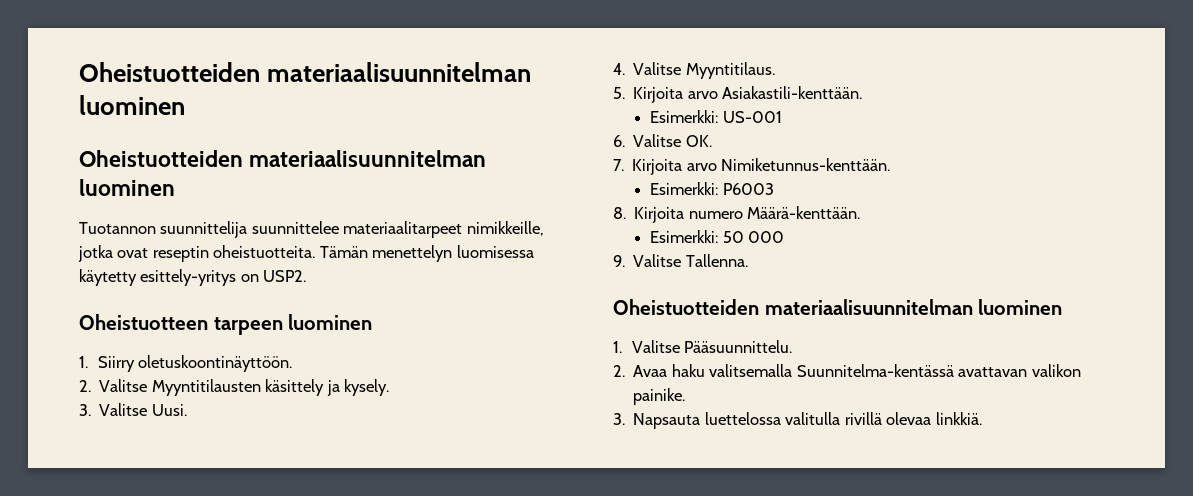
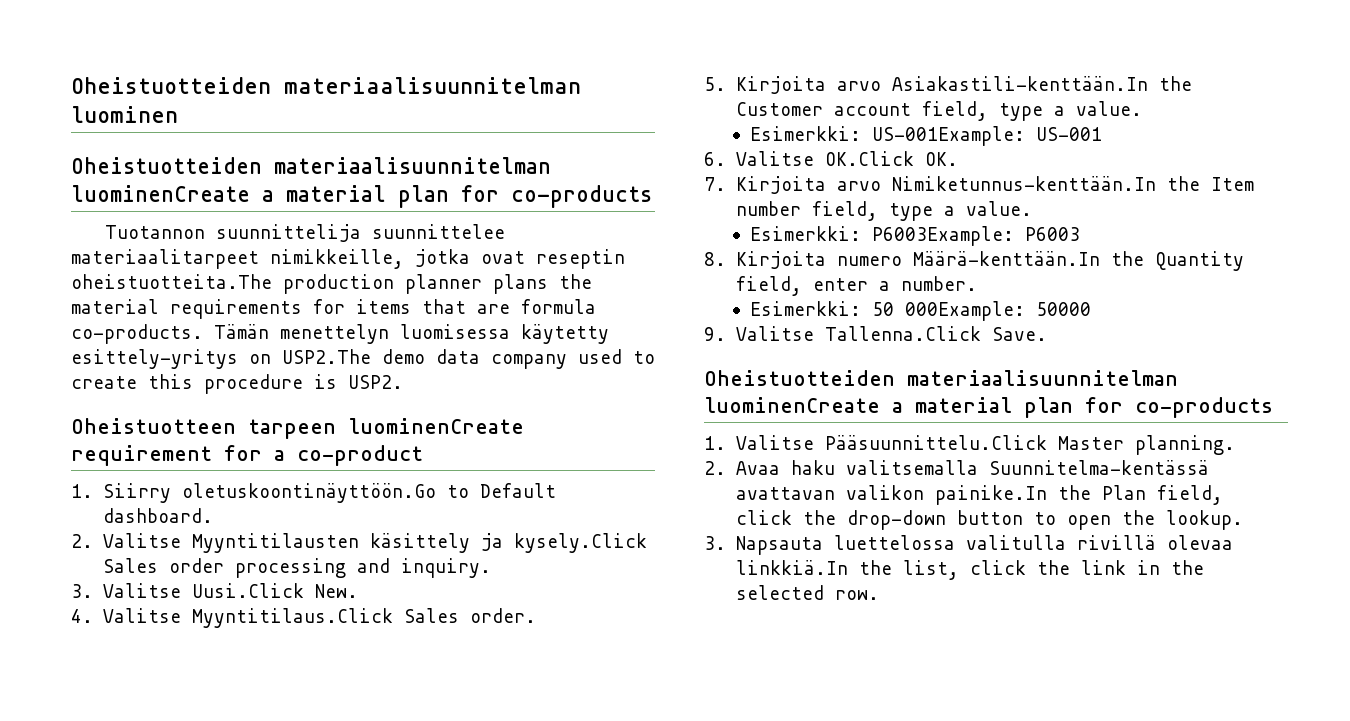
[79,179,175,196] luominen -> [71,185,652,208] luominenCreate a material plan for co-products
[213,245,316,258] oheistuotteita. -> [71,274,592,294] [71,299,596,319] [71,324,203,344] oheistuotteita.The production planner plans the material requirements for items that are formula co-products.
[263,270,307,282] [79,314,373,335] [79,355,293,372] USP2. // Oheistuotteen tarpeen luominen // 1. Siirry oletuskoontinäyttöön. -> [282,349,655,369] [71,374,403,394] [71,418,524,439] [71,445,423,466] [71,483,556,503] [102,508,213,523] USP2.The demo data company used to create this procedure is USP2. // Oheistuotteen tarpeen luominenCreate requirement for a co-product // 1. Siirry oletuskoontinäyttöön.Go to Default dashboard.
[344,379,390,396] kysely. -> [513,533,647,553] [102,558,491,578] kysely.Click Sales order processing and inquiry.
[151,404,187,416] Uusi. -> [191,583,358,598] Uusi.Click New.
[685,62,775,79] Myyntitilaus. -> [191,608,536,628] Myyntitilaus.Click Sales order.
[722,86,863,99] [650,110,719,123] Asiakastili-kenttään. // Esimerkki: -> [891,76,1192,91] [735,101,1142,121] [749,126,1025,146] Asiakastili-kenttään.In the Customer account field, type a value. // Esimerkki: US-001Example:
(682, 140) none -> [824,151,914,166] OK.Click
[721,158,891,171] [650,182,719,195] Nimiketunnus-kenttään. // Esimerkki: -> [891,176,1254,191] [735,201,1032,221] [749,226,1014,246] Nimiketunnus-kenttään.In the Item number field, type a value. // Esimerkki: P6003Example:
[747,206,861,219] Määrä-kenttään. -> [912,251,1244,271] [735,276,977,296] Määrä-kenttään.In the Quantity field, enter a number.
[747,231,784,243] 000 -> [904,301,1091,321] 000Example: 50000
[685,254,748,267] [613,299,1063,315] Tallenna. // Oheistuotteiden materiaalisuunnitelman luominen -> [824,326,1047,341] [704,370,1178,386] [704,397,1273,418] Tallenna.Click Save. // Oheistuotteiden materiaalisuunnitelman luominenCreate a material plan for co-products
[684,340,793,353] Pääsuunnittelu. -> [824,435,1235,455] Pääsuunnittelu.Click Master planning.
[633,388,686,405] painike. -> [934,485,1223,505] [735,510,1243,530] painike.In the Plan field, click the drop-down button to open the lookup.
[935,412,982,425] linkkiä. -> [735,560,1204,580] [735,585,879,600] linkkiä.In the list, click the link in the selected row.

